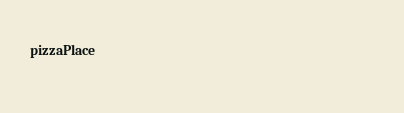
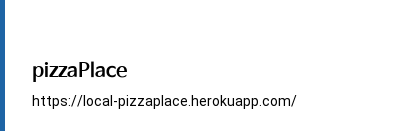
(95, 51) none -> [32,95,297,109] // https://local-pizzaplace.herokuapp.com/

